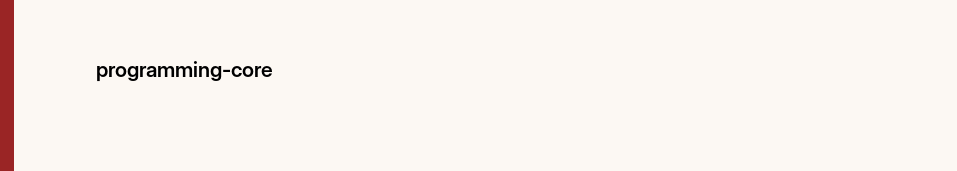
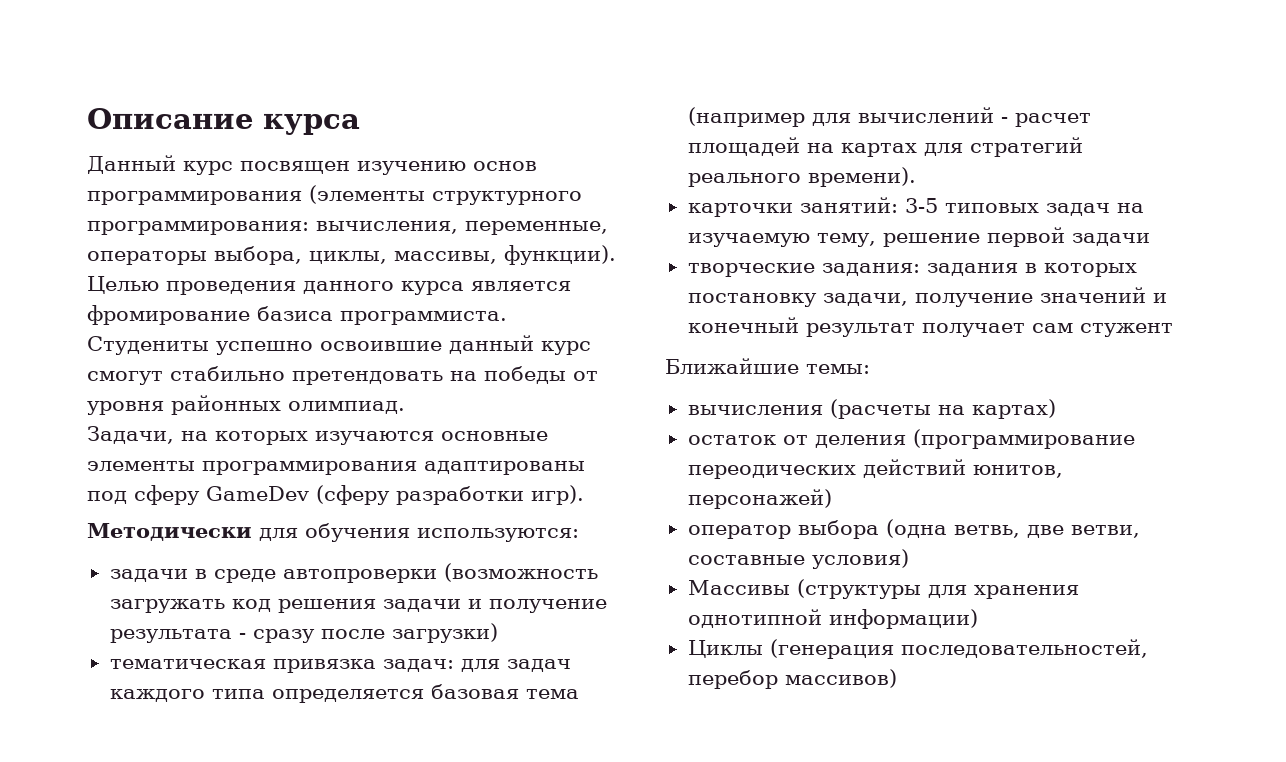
[96,61,273,82] programming-core -> [87,108,360,135] [87,155,537,175] [87,185,582,205] [87,221,608,235] [87,245,616,265] [87,276,571,295] [87,305,507,325] [87,335,591,355] [87,366,598,385] [87,395,405,415] [87,426,548,445] [87,461,585,475] [87,485,584,505] [87,523,579,542] [109,563,598,583] [109,599,607,613] [109,623,498,643] [109,659,571,673] [109,684,579,703] [687,107,1091,127] [687,137,1083,157] [687,167,916,187] [687,197,1144,217] [687,227,1150,247] [687,263,1137,277] [687,287,1167,307] [687,317,1173,337] [665,358,870,374] [687,399,1056,419] [687,429,1135,449] [687,459,1063,479] [687,489,832,509] [687,519,1140,539] [687,549,909,569] [687,579,1079,599] [687,609,978,629] [687,639,1148,659] [687,669,897,689] Описание курса // Данный курс посвящен изучению основ программирования (элементы структурного программирования: вычисления, переменные, операторы выбора, циклы, массивы, функции). Целью проведения данного курса является фромирование базиса программиста. Студениты успешно освоившие данный курс смогут стабильно претендовать на победы от уровня районных олимпиад. // Задачи, на которых изучаются основные элементы программирования адаптированы под сферу GameDev (сферу разработки игр). // Методически для обучения используются: // задачи в среде автопроверки (возможность загружать код решения задачи и получение результата - сразу после загрузки) // тематическая привязка задач: для задач каждого типа определяется базовая тема (например для вычислений - расчет площадей на картах для стратегий реального времени). // карточки занятий: 3-5 типовых задач на изучаемую тему, решение первой задачи // творческие задания: задания в которых постановку задачи, получение значений и конечный результат получает сам стужент // Ближайшие темы: // вычисления (расчеты на картах) // остаток от деления (программирование переодических действий юнитов, персонажей) // оператор выбора (одна ветвь, две ветви, составные условия) // Массивы (структуры для хранения однотипной информации) // Циклы (генерация последовательностей, перебор массивов)

